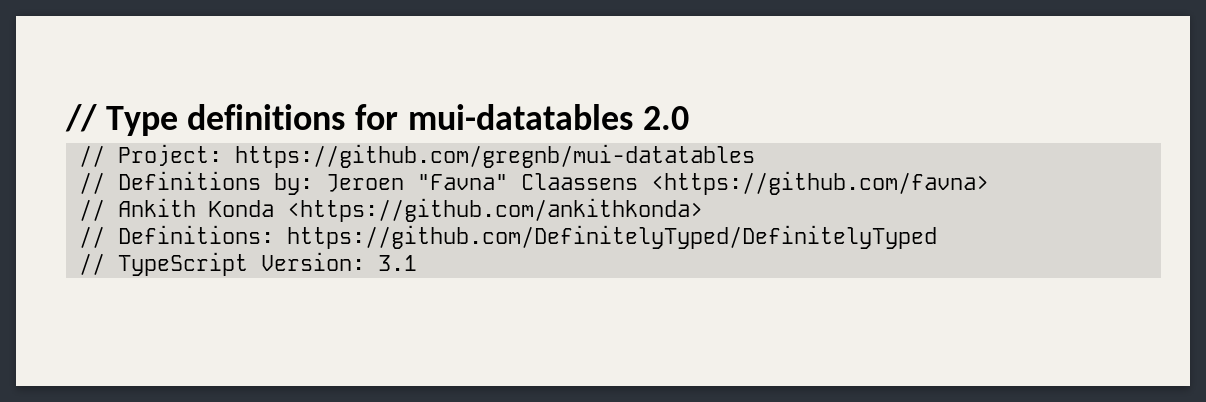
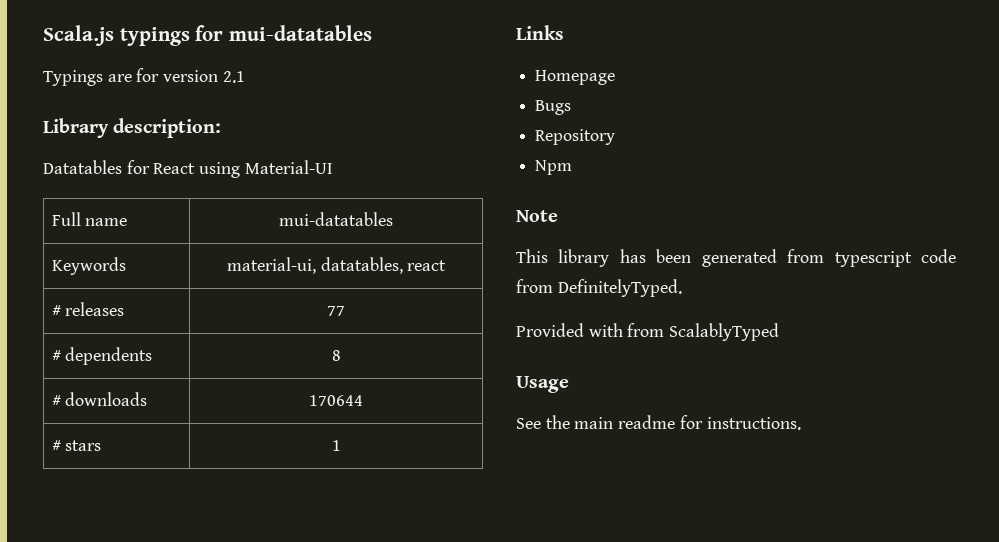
[65,104,346,136] // Type definitions -> [43,25,190,46] Scala.js typings
[642,106,689,130] [79,144,756,168] [79,171,990,195] [79,198,704,222] [79,225,938,249] [79,252,418,276] 2.0 // // Project: https://github.com/gregnb/mui-datatables // // Definitions by: Jeroen "Favna" Claassens <https://github.com/favna> // // Ankith Konda <https://github.com/ankithkonda> // // Definitions: https://github.com/DefinitelyTyped/DefinitelyTyped // // TypeScript Version: 3.1 -> [43,68,245,86] [43,118,222,138] [43,160,333,178] [51,212,128,226] [279,212,393,226] [51,257,126,275] [226,257,447,274] [51,302,125,316] [327,306,345,316] [51,347,153,365] [331,350,341,361] [51,392,148,406] [309,395,363,406] [51,440,102,451] [331,440,341,451] [516,25,564,40] [535,70,616,85] [535,100,572,115] [535,129,616,145] [535,160,573,175] [516,210,558,222] [516,249,956,267] [516,279,682,297] [516,323,780,341] [516,376,569,393] [516,415,801,430] // Typings are for version 2.1 // Library description: // Datatables for React using Material-UI // Full name | mui-datatables // Keywords | material-ui, datatables, react // # releases | 77 // # dependents | 8 // # downloads | 170644 // # stars | 1 // Links // Homepage // Bugs // Repository // Npm // Note // This library has been generated from typescript code from DefinitelyTyped. // Provided with from ScalablyTyped // Usage // See the main readme for instructions.

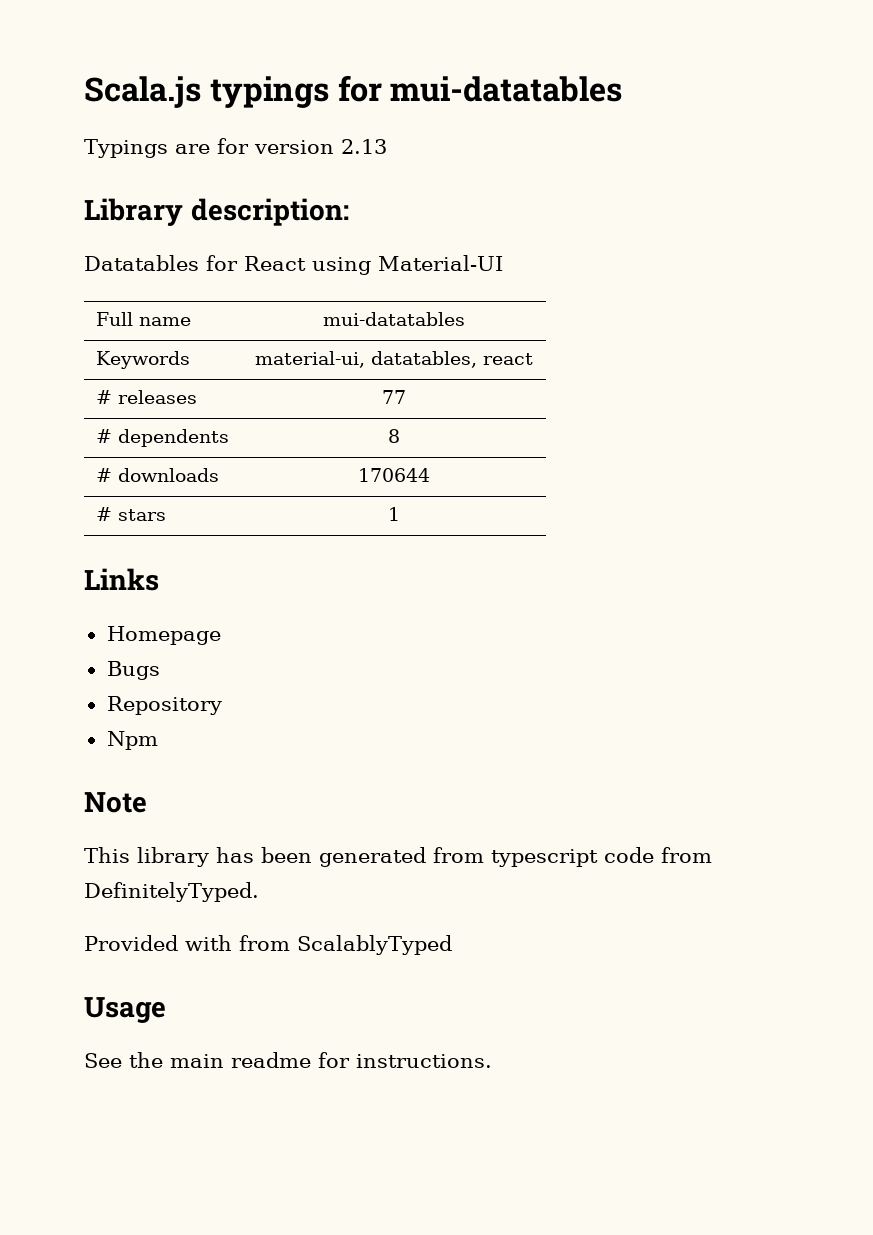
[222,71,245,83] 2.1 -> [341,139,387,154] 2.13

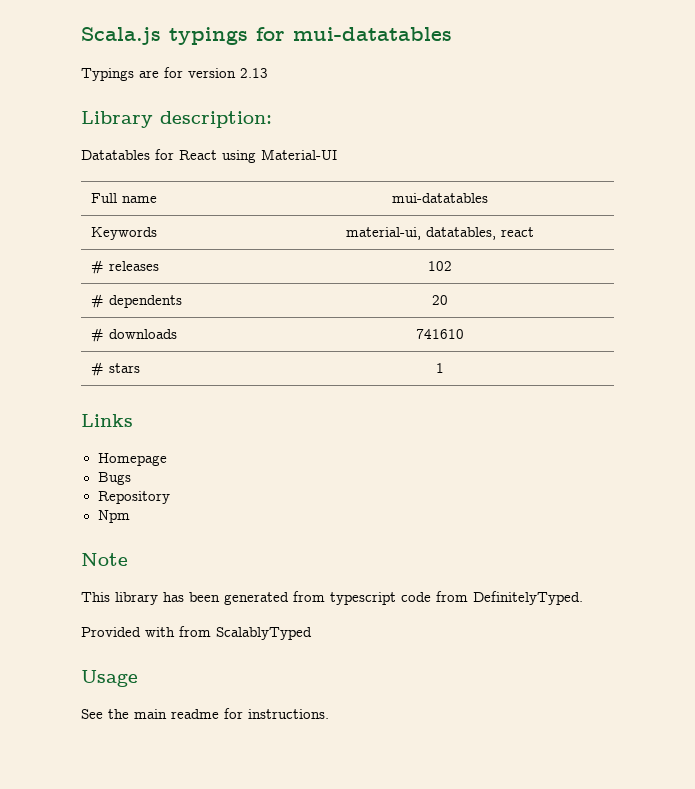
[381,390,406,404] 77 -> [428,261,452,271] 102
[387,429,400,443] 8 -> [432,295,448,305] 20
[357,468,430,482] 170644 -> [416,329,464,339] 741610

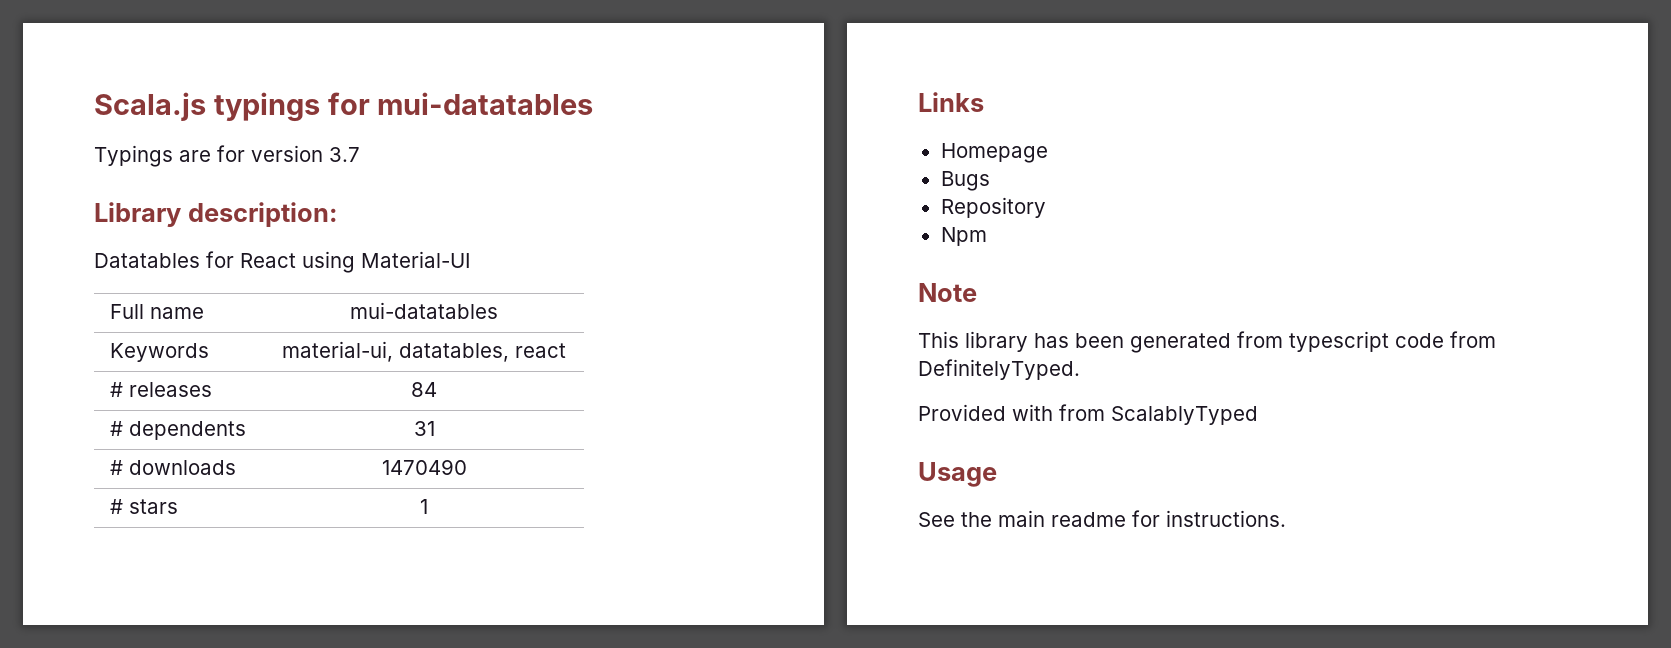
[240,68,268,78] 2.13 -> [329,147,360,162] 3.7
[428,261,452,271] 102 -> [411,382,437,397] 84
[432,295,448,305] 20 -> [413,421,435,436] 31
[416,329,464,339] 741610 -> [381,459,467,475] 1470490

